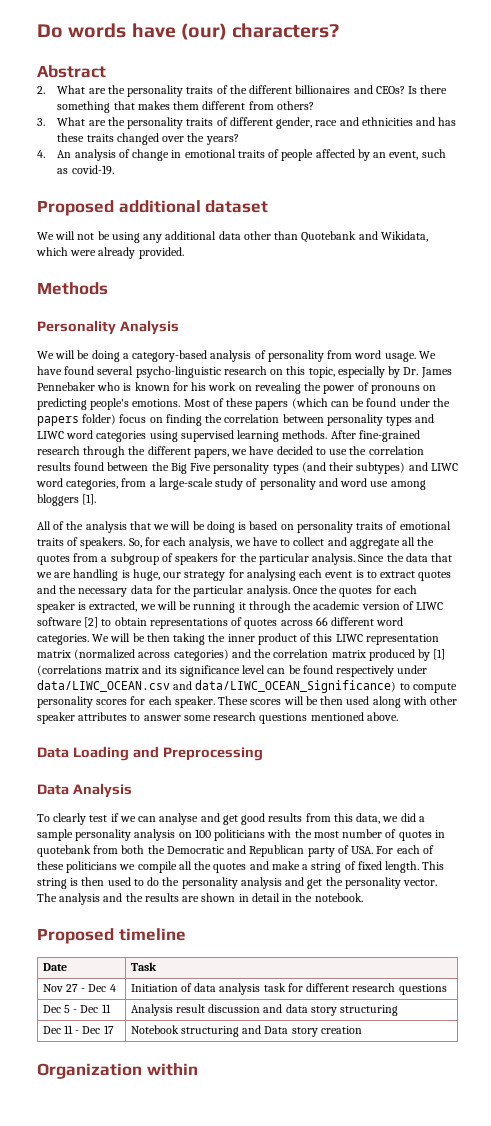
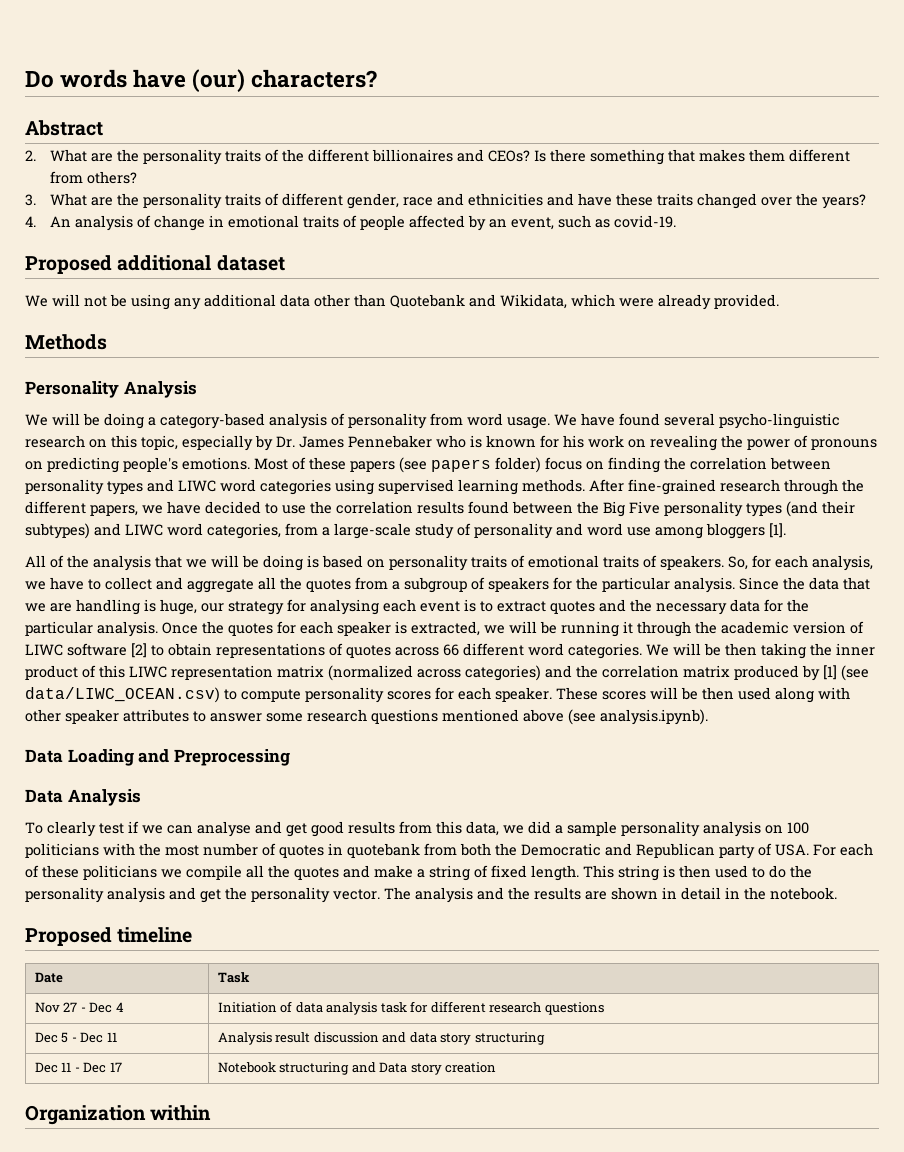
[438,117,457,126] has -> [577,193,612,206] have
[291,398,450,409] (which can be found under the -> [399,457,427,473] (see
[37,665,428,677] [37,680,397,693] (correlations matrix and its significance level can be found respectively under data/LIWC_OCEAN.csv and data/LIWC_OCEAN_Significance) -> [841,665,869,681] [25,687,220,703] (see data/LIWC_OCEAN.csv)
[366,712,398,721] above. -> [523,709,708,725] above (see analysis.ipynb).

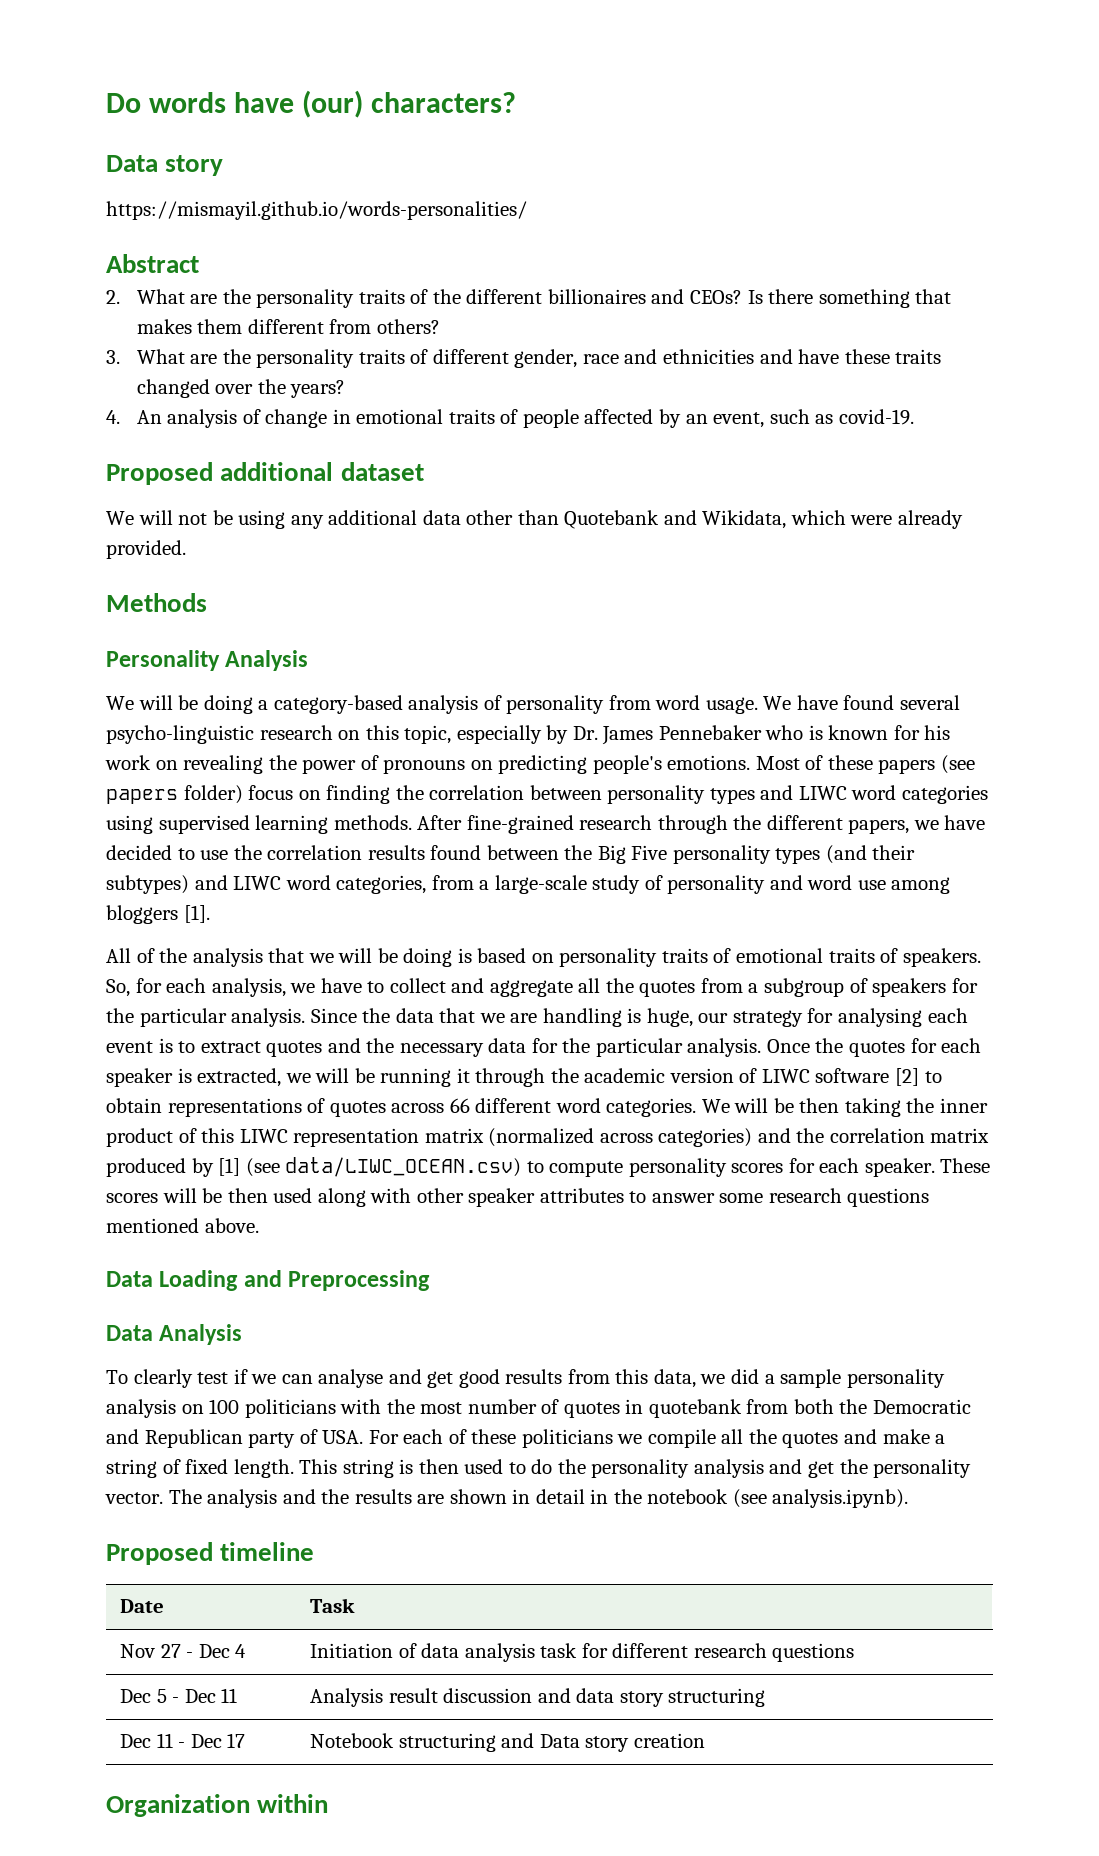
(378, 78) none -> [106,155,224,176] [106,201,527,220] // Data story // https://mismayil.github.io/words-personalities/
[523,709,708,725] above (see analysis.ipynb). -> [204,1218,259,1233] above.
[770,887,837,900] notebook. -> [647,1489,909,1508] notebook (see analysis.ipynb).

